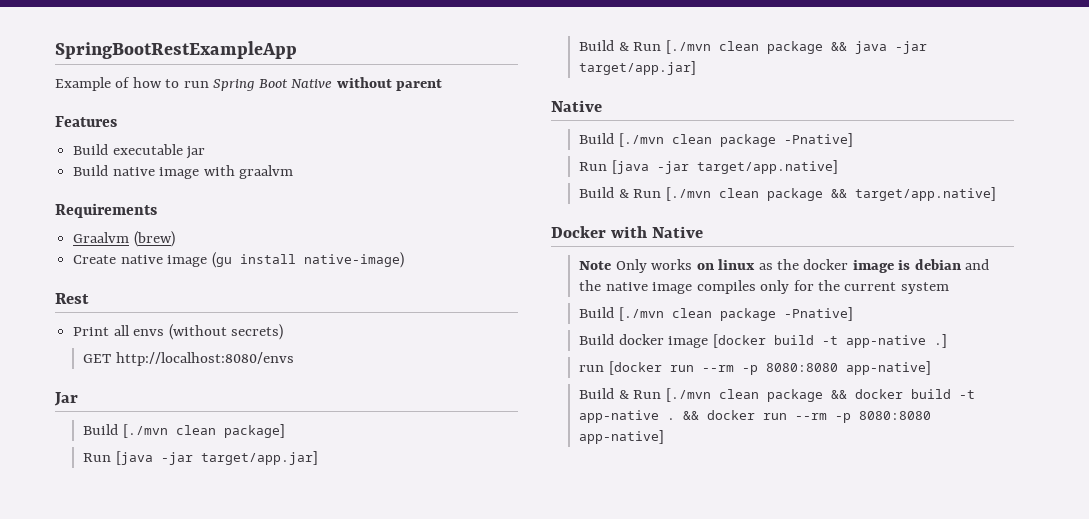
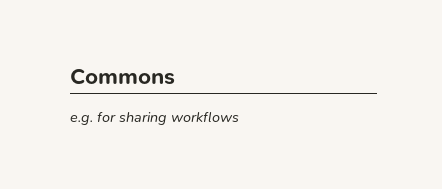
[55,41,297,59] [55,77,443,91] [55,116,117,127] [73,144,206,159] [73,165,293,179] [55,203,157,218] [73,231,175,247] [73,252,404,268] [55,293,89,304] [73,324,283,340] [83,352,294,366] [54,392,78,406] [83,424,285,438] [83,451,318,465] [579,40,927,54] [579,61,697,75] [551,100,602,112] [579,133,853,147] [579,160,838,174] [579,187,996,201] [551,226,704,238] [579,259,990,273] [579,280,949,294] [579,307,853,321] [579,334,947,348] [579,361,931,375] [579,388,975,402] [579,410,932,423] [579,430,665,444] SpringBootRestExampleApp // Example of how to run Spring Boot Native without parent // Features // Build executable jar // Build native image with graalvm // Requirements // Graalvm (brew) // Create native image (gu install native-image) // Rest // Print all envs (without secrets) // GET http://localhost:8080/envs // Jar // Build [./mvn clean package] // Run [java -jar target/app.jar] // Build & Run [./mvn clean package && java -jar target/app.jar] // Native // Build [./mvn clean package -Pnative] // Run [java -jar target/app.native] // Build & Run [./mvn clean package && target/app.native] // Docker with Native // Note Only works on linux as the docker image is debian and the native image compiles only for the current system // Build [./mvn clean package -Pnative] // Build docker image [docker build -t app-native .] // run [docker run --rm -p 8080:8080 app-native] // Build & Run [./mvn clean package && docker build -t app-native . && docker run --rm -p 8080:8080 app-native] -> [70,68,175,85] [70,111,239,125] Commons // e.g. for sharing workflows

